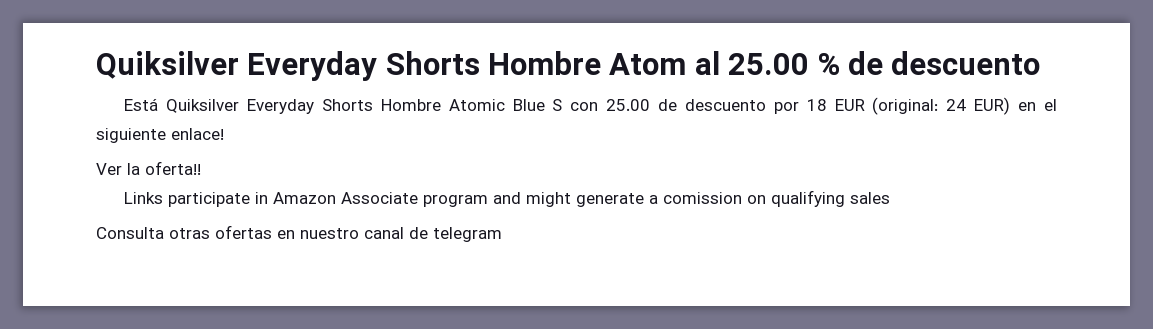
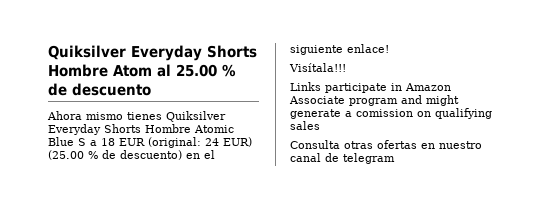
[124,98,159,111] Está -> [47,111,162,120] Ahora mismo tienes
[570,99,799,114] con 25.00 de descuento por -> [90,140,97,146] a
(1011, 106) none -> [48,150,182,160] (25.00 % de descuento)
[96,161,201,175] Ver la oferta!! -> [289,63,346,72] Visítala!!!

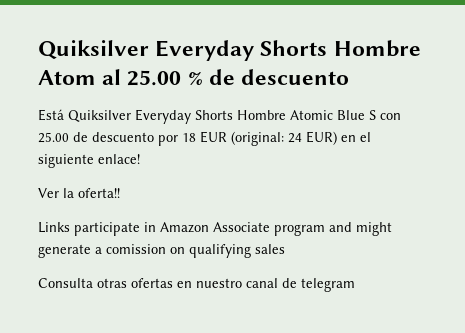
[47,111,162,120] Ahora mismo tienes -> [38,109,64,121] Está
[90,140,97,146] a -> [380,113,401,120] [38,132,178,146] con 25.00 de descuento por
[48,150,182,160] (25.00 % de descuento) -> (337, 138) none
[289,63,346,72] Visítala!!! -> [38,188,120,198] Ver la oferta!!

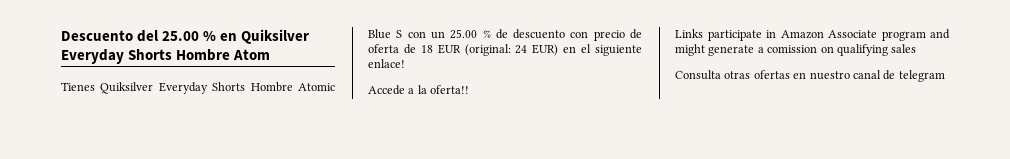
(38, 50) none -> [61,30,238,42] Descuento del 25.00 % en
[102,69,350,86] [38,109,64,121] al 25.00 % de descuento // Está -> [61,82,95,91] // Tienes
[38,132,178,146] 25.00 de descuento por -> [430,29,642,41] [368,44,416,54] un 25.00 % de descuento con precio de oferta de
[38,188,59,198] Ver -> [368,85,415,95] Accede a

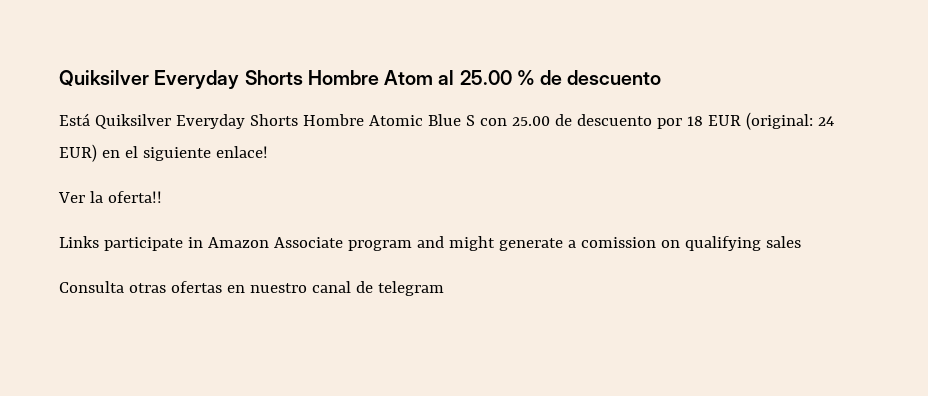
[61,30,238,42] Descuento del 25.00 % en -> (59, 78) none
[61,82,95,91] // Tienes -> [438,70,662,85] [59,113,90,126] al 25.00 % de descuento // Está
[430,29,642,41] [368,44,416,54] un 25.00 % de descuento con precio de oferta de -> [511,114,682,129] 25.00 de descuento por
[368,85,415,95] Accede a -> [58,192,85,203] Ver

